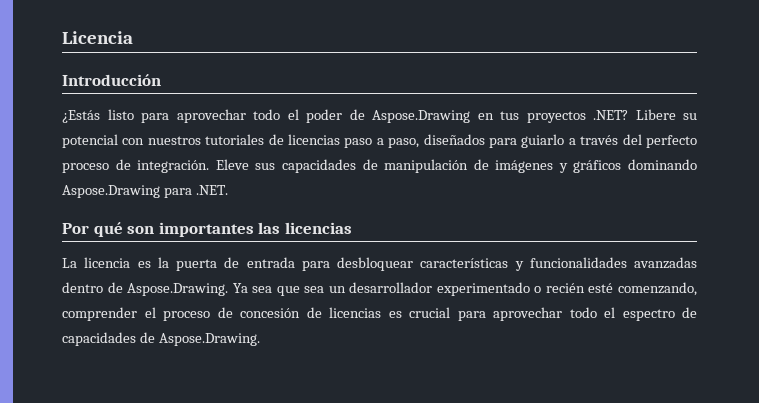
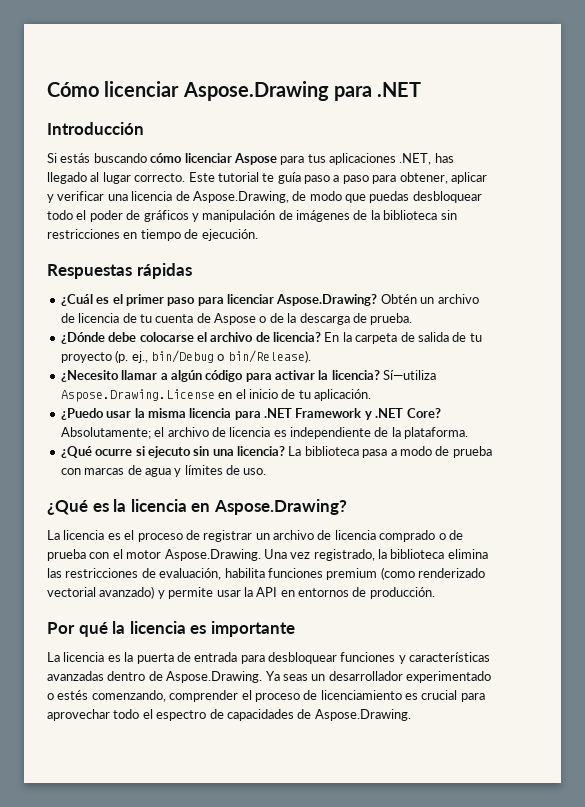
[62,31,133,44] [62,74,161,86] [62,109,697,123] [62,134,697,148] [62,159,697,173] [62,185,228,198] [62,222,352,237] Licencia // Introducción // ¿Estás listo para aprovechar todo el poder de Aspose.Drawing en tus proyectos .NET? Libere su potencial con nuestros tutoriales de licencias paso a paso, diseñados para guiarlo a través del perfecto proceso de integración. Eleve sus capacidades de manipulación de imágenes y gráficos dominando Aspose.Drawing para .NET. // Por qué son importantes las licencias -> [47,81,422,101] [47,122,144,135] [47,153,454,165] [47,172,487,184] [47,191,482,203] [47,210,457,222] [47,229,258,241] [47,263,192,279] [60,294,479,306] [60,313,413,325] [60,332,482,344] [60,350,311,363] [60,370,437,382] [60,389,371,402] [60,408,441,420] [60,427,469,439] [60,446,492,458] [60,465,267,477] [47,499,347,515] [47,530,463,542] [47,549,488,561] [47,567,485,580] [47,586,435,599] [47,621,295,637] Cómo licenciar Aspose.Drawing para .NET // Introducción // Si estás buscando cómo licenciar Aspose para tus aplicaciones .NET, has llegado al lugar correcto. Este tutorial te guía paso a paso para obtener, aplicar y verificar una licencia de Aspose.Drawing, de modo que puedas desbloquear todo el poder de gráficos y manipulación de imágenes de la biblioteca sin restricciones en tiempo de ejecución. // Respuestas rápidas // ¿Cuál es el primer paso para licenciar Aspose.Drawing? Obtén un archivo de licencia de tu cuenta de Aspose o de la descarga de prueba. // ¿Dónde debe colocarse el archivo de licencia? En la carpeta de salida de tu proyecto (p. ej., bin/Debug o bin/Release). // ¿Necesito llamar a algún código para activar la licencia? Sí—utiliza Aspose.Drawing.License en el inicio de tu aplicación. // ¿Puedo usar la misma licencia para .NET Framework y .NET Core? Absolutamente; el archivo de licencia es independiente de la plataforma. // ¿Qué ocurre si ejecuto sin una licencia? La biblioteca pasa a modo de prueba con marcas de agua y límites de uso. // ¿Qué es la licencia en Aspose.Drawing? // La licencia es el proceso de registrar un archivo de licencia comprado o de prueba con el motor Aspose.Drawing. Una vez registrado, la biblioteca elimina las restricciones de evaluación, habilita funciones premium (como renderizado vectorial avanzado) y permite usar la API en entornos de producción. // Por qué la licencia es importante
[420,257,627,271] características y funcionalidades -> [340,652,491,664] funciones y características
[252,286,325,296] sea que sea -> [282,674,308,681] seas
[545,283,614,293] recién esté -> [57,690,89,700] estés
[240,307,381,318] concesión de licencias -> [320,690,402,700] licenciamiento

